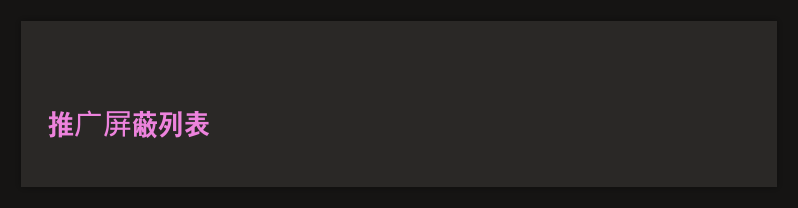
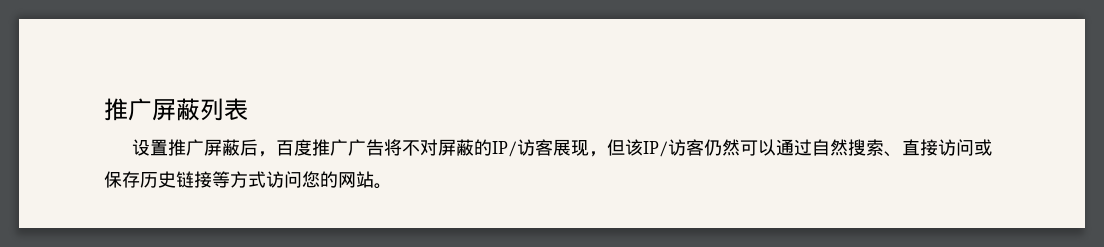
(210, 124) none -> [131,139,992,157] [104,171,392,189] // 设置推广屏蔽后，百度推广广告将不对屏蔽的IP/访客展现，但该IP/访客仍然可以通过自然搜索、直接访问或保存历史链接等方式访问您的网站。

